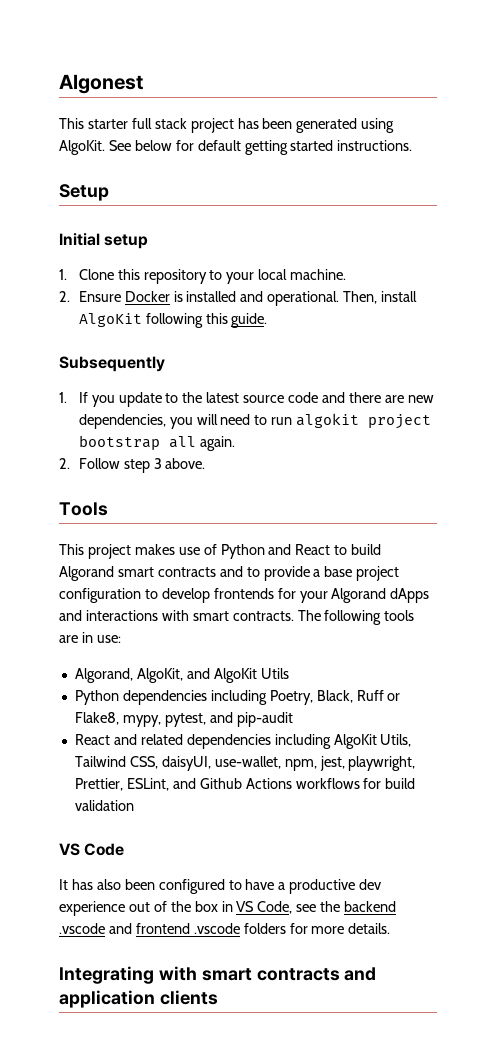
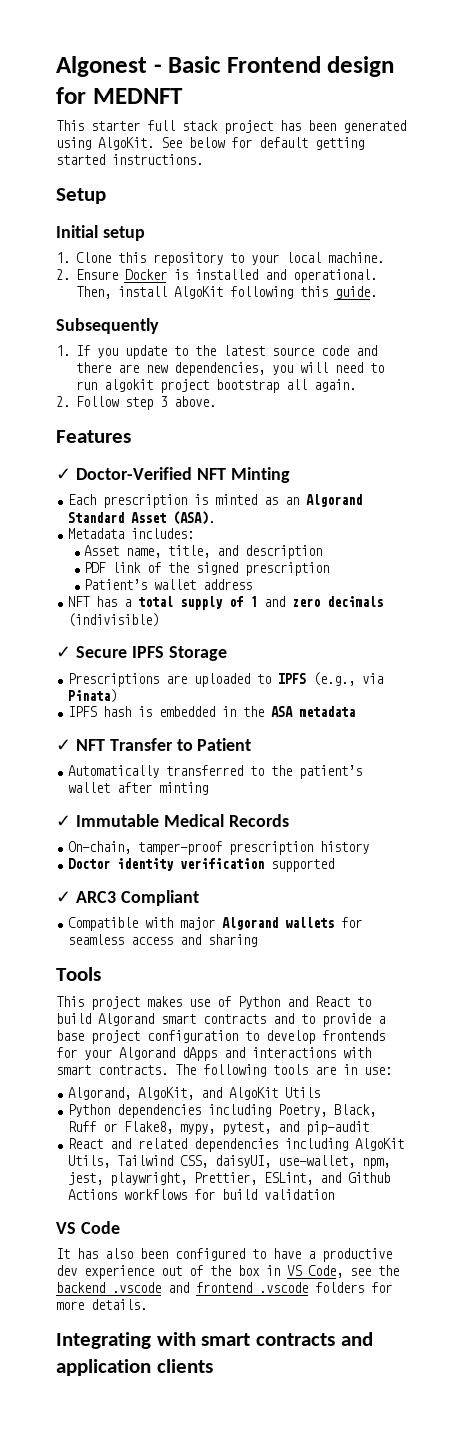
(143, 84) none -> [153,56,395,77] [56,87,183,104] - Basic Frontend design for MEDNFT
(206, 463) none -> [56,430,131,443] [56,467,290,483] [68,494,363,508] [68,511,216,525] [68,528,195,539] [84,545,323,559] [84,562,330,576] [84,579,253,590] [68,596,384,610] [68,613,160,627] [56,646,227,661] [68,672,384,687] [68,689,118,703] [68,706,356,717] [56,738,252,751] [68,765,363,779] [68,782,209,795] [56,814,289,827] [68,841,370,855] [68,858,335,872] [56,890,199,906] [68,917,363,931] [68,934,258,947] // Features // ✓ Doctor-Verified NFT Minting // Each prescription is minted as an Algorand Standard Asset (ASA). // Metadata includes: // Asset name, title, and description // PDF link of the signed prescription // Patient’s wallet address // NFT has a total supply of 1 and zero decimals (indivisible) // ✓ Secure IPFS Storage // Prescriptions are uploaded to IPFS (e.g., via Pinata) // IPFS hash is embedded in the ASA metadata // ✓ NFT Transfer to Patient // Automatically transferred to the patient’s wallet after minting // ✓ Immutable Medical Records // On-chain, tamper-proof prescription history // Doctor identity verification supported // ✓ ARC3 Compliant // Compatible with major Algorand wallets for seamless access and sharing

